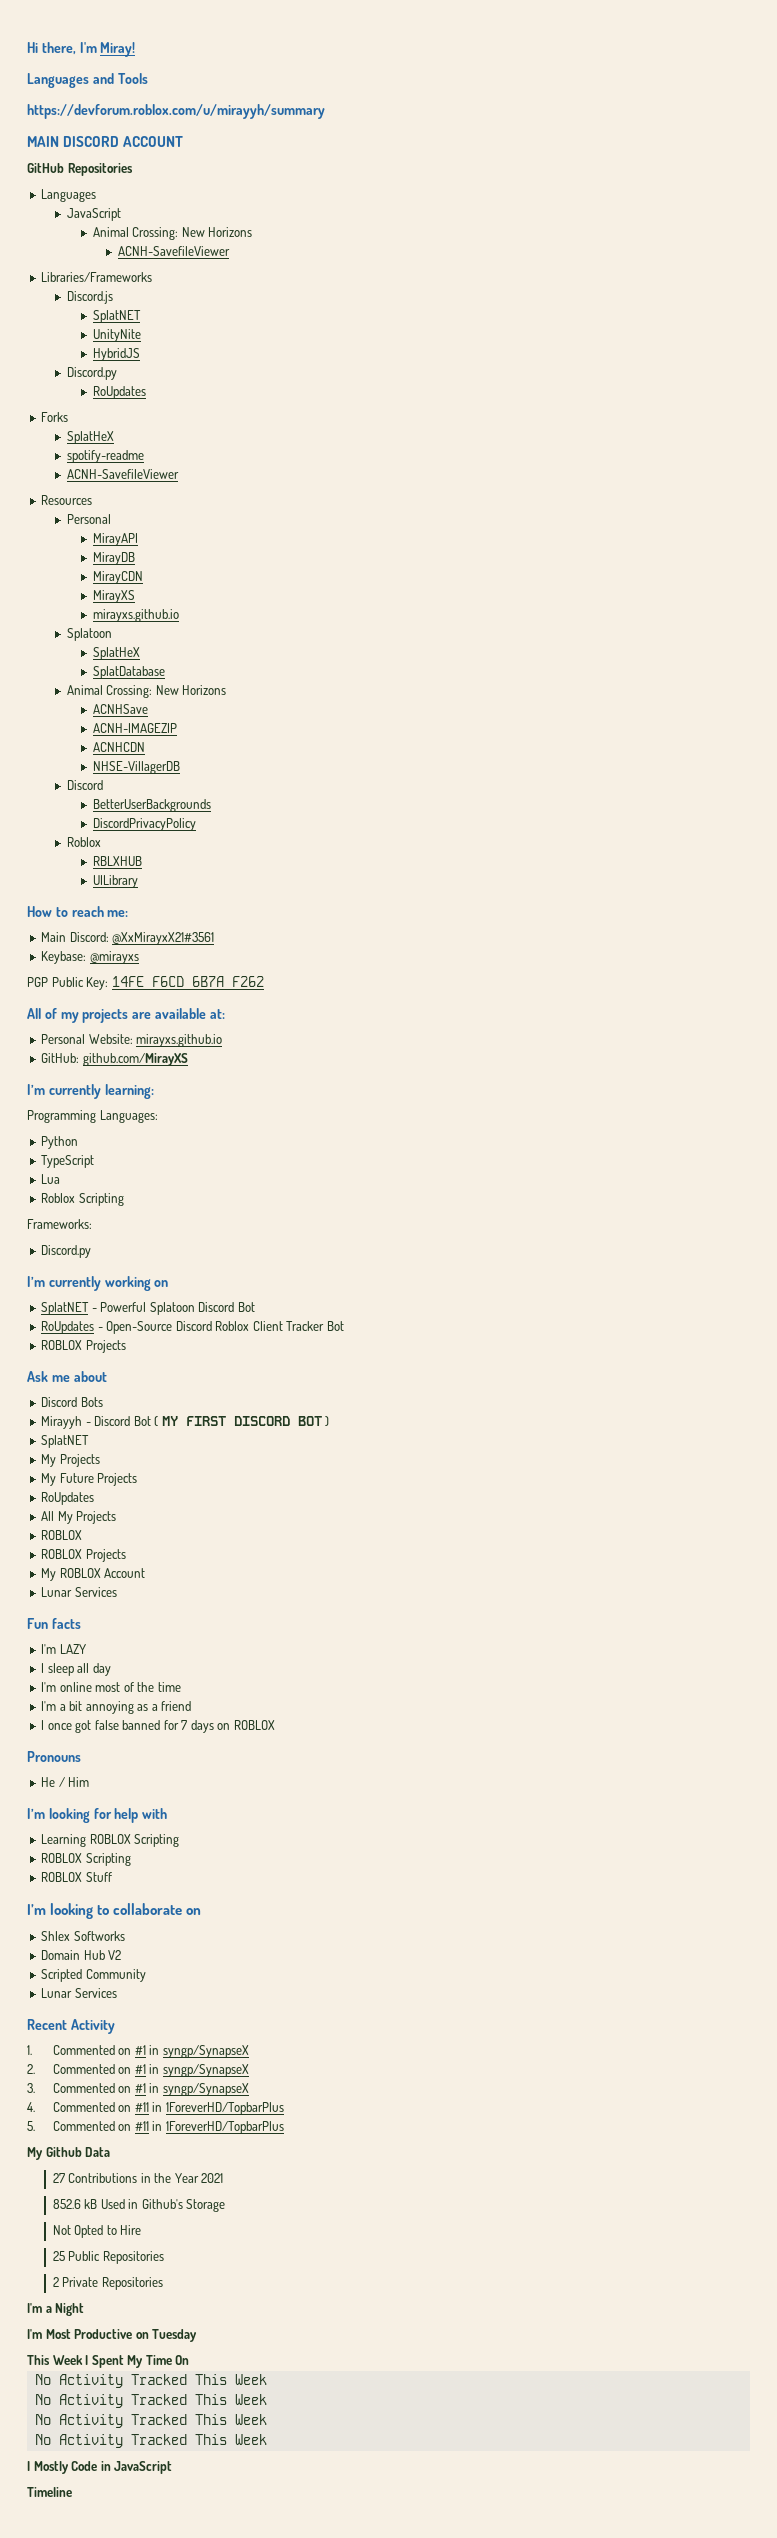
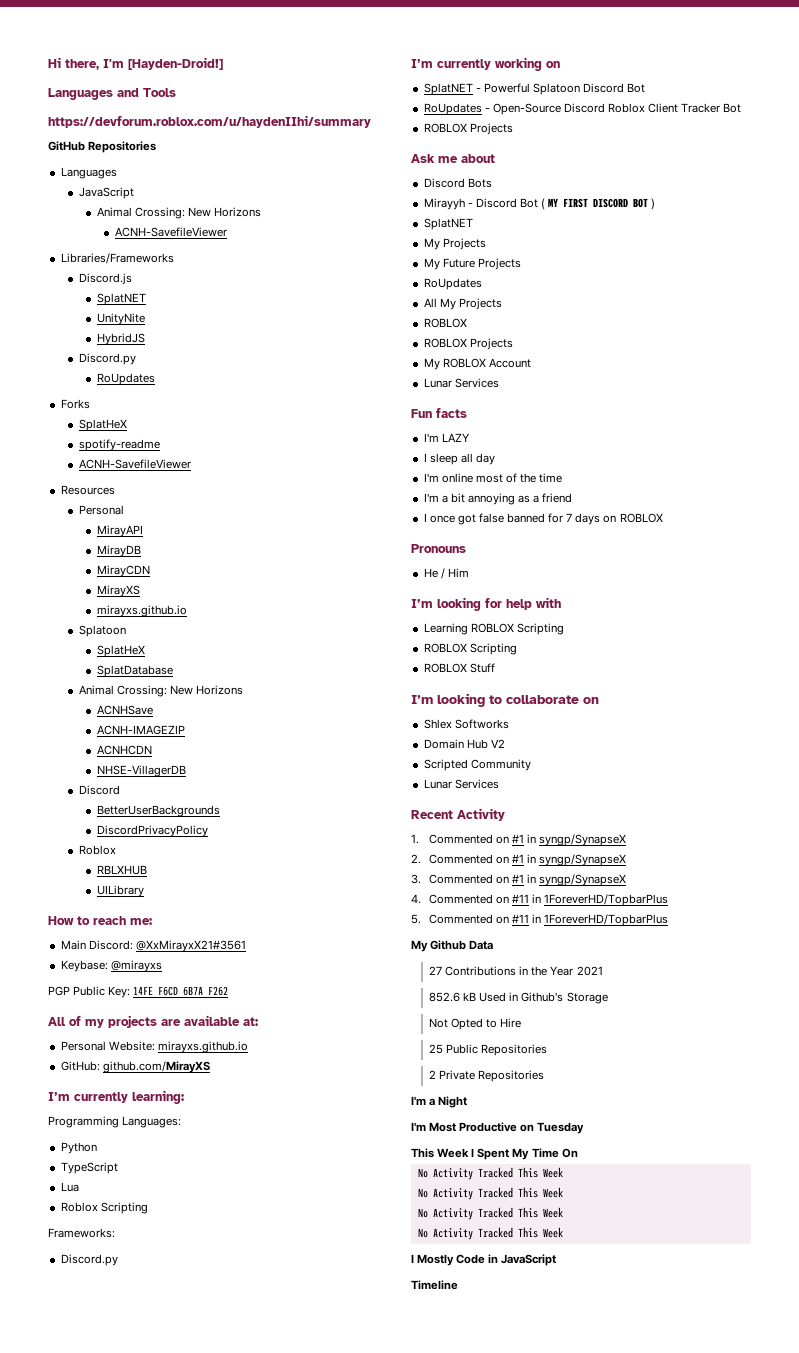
[100,42,136,57] Miray! -> [128,57,223,70] [Hayden-Droid!]
[27,104,325,119] [27,136,184,147] https://devforum.roblox.com/u/mirayyh/summary // MAIN DISCORD ACCOUNT -> [48,115,371,128] https://devforum.roblox.com/u/haydenIIhi/summary

